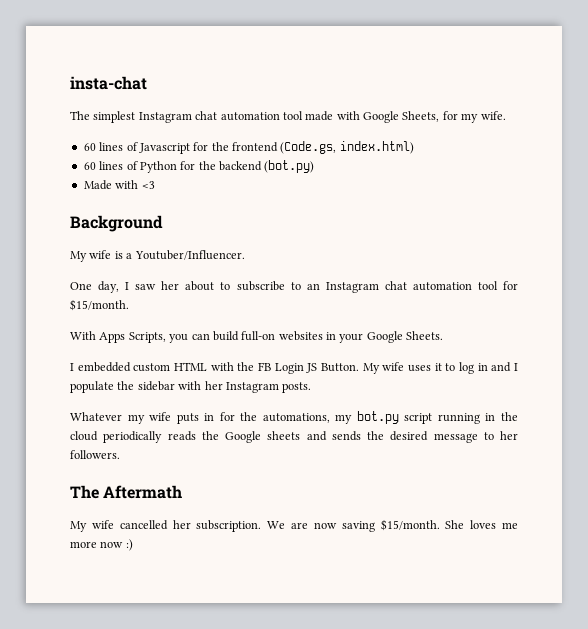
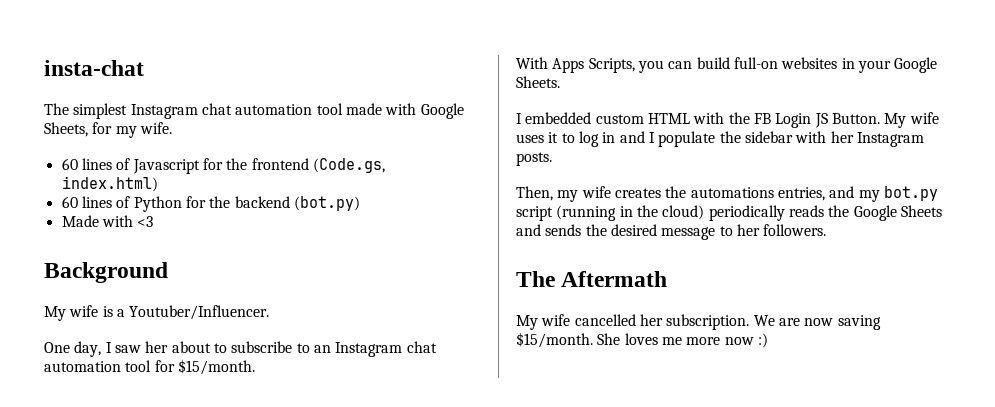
[70,412,122,421] Whatever -> [516,186,553,201] Then,
[176,412,330,424] puts in for the automations, -> [614,186,855,201] creates the automations entries, and
[437,413,480,424] running -> [556,205,617,221] (running
[70,431,98,441] cloud -> [662,205,705,220] cloud)
[267,431,301,440] sheets -> [900,205,942,217] Sheets

